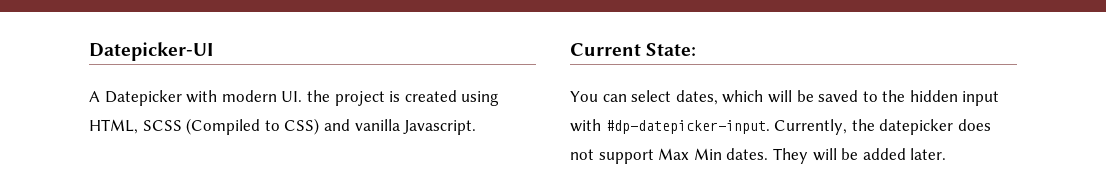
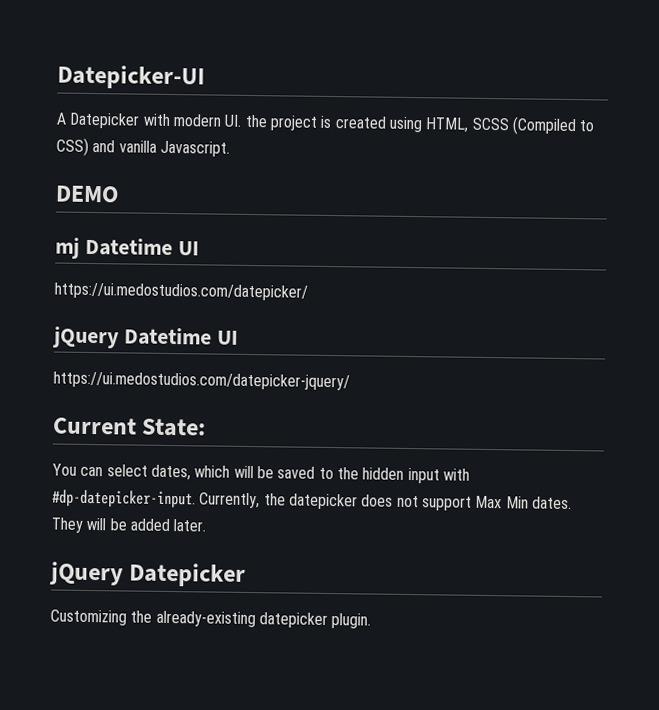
(477, 127) none -> [55,185,119,203] [55,237,199,259] [54,282,308,301] [52,326,238,349] [53,371,350,391] // DEMO // mj Datetime UI // https://ui.medostudios.com/datepicker/ // jQuery Datetime UI // https://ui.medostudios.com/datepicker-jquery/
(947, 154) none -> [49,561,247,587] [50,609,372,629] // jQuery Datepicker // Customizing the already-existing datepicker plugin.

